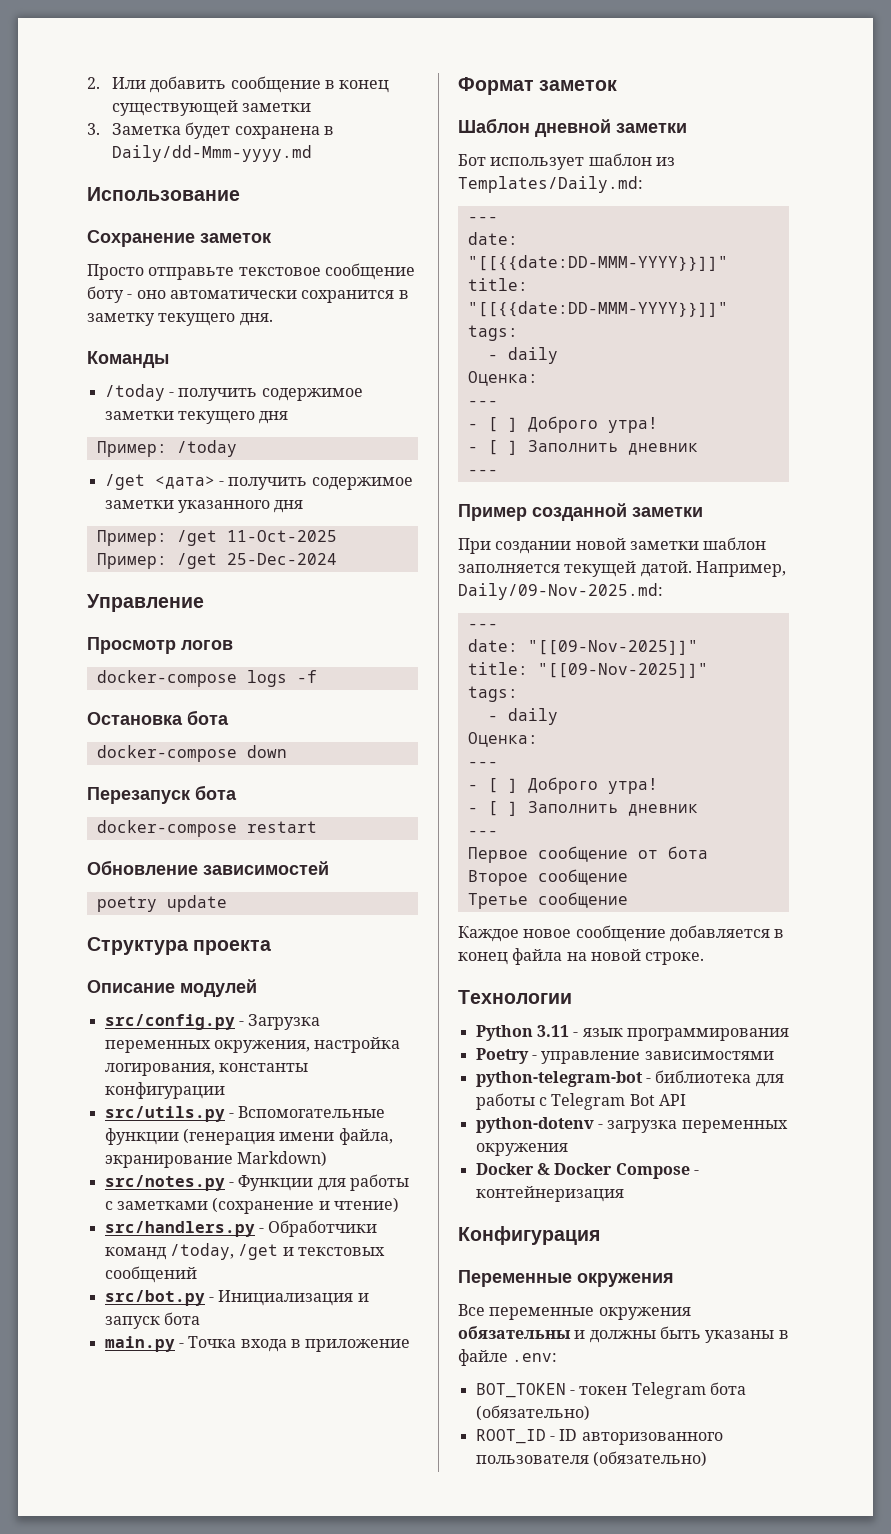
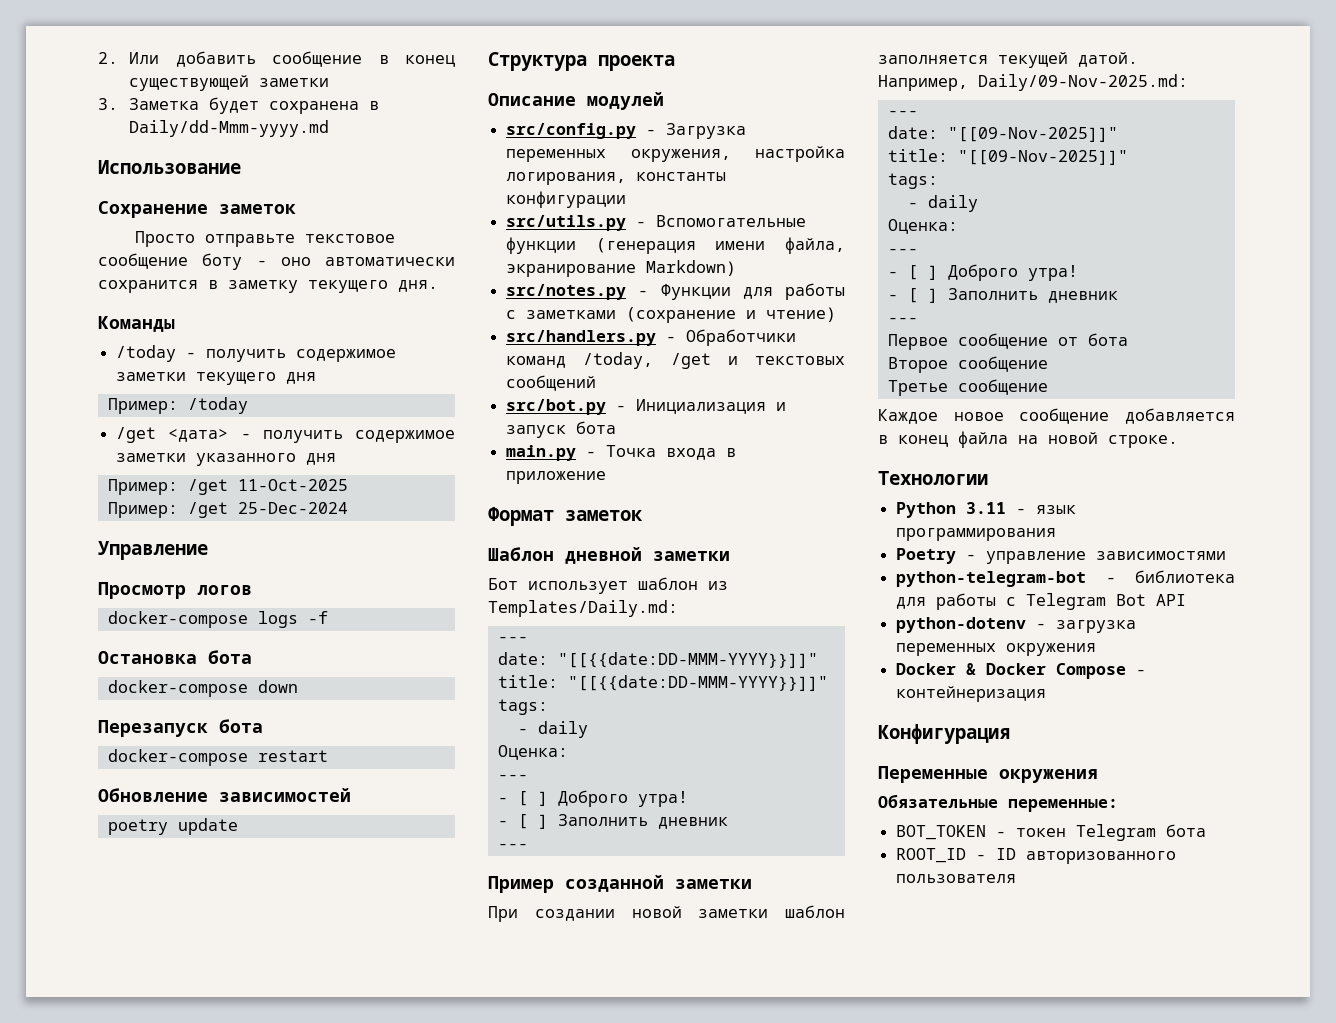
[458,1304,691,1320] [458,1326,789,1343] [458,1349,558,1366] Все переменные окружения обязательны и должны быть указаны в файле .env: -> [878,794,1118,812] Обязательные переменные:
[475,1405,590,1421] (обязательно) -> (1207, 830) none
[592,1451,707,1467] (обязательно) -> (1017, 878) none

